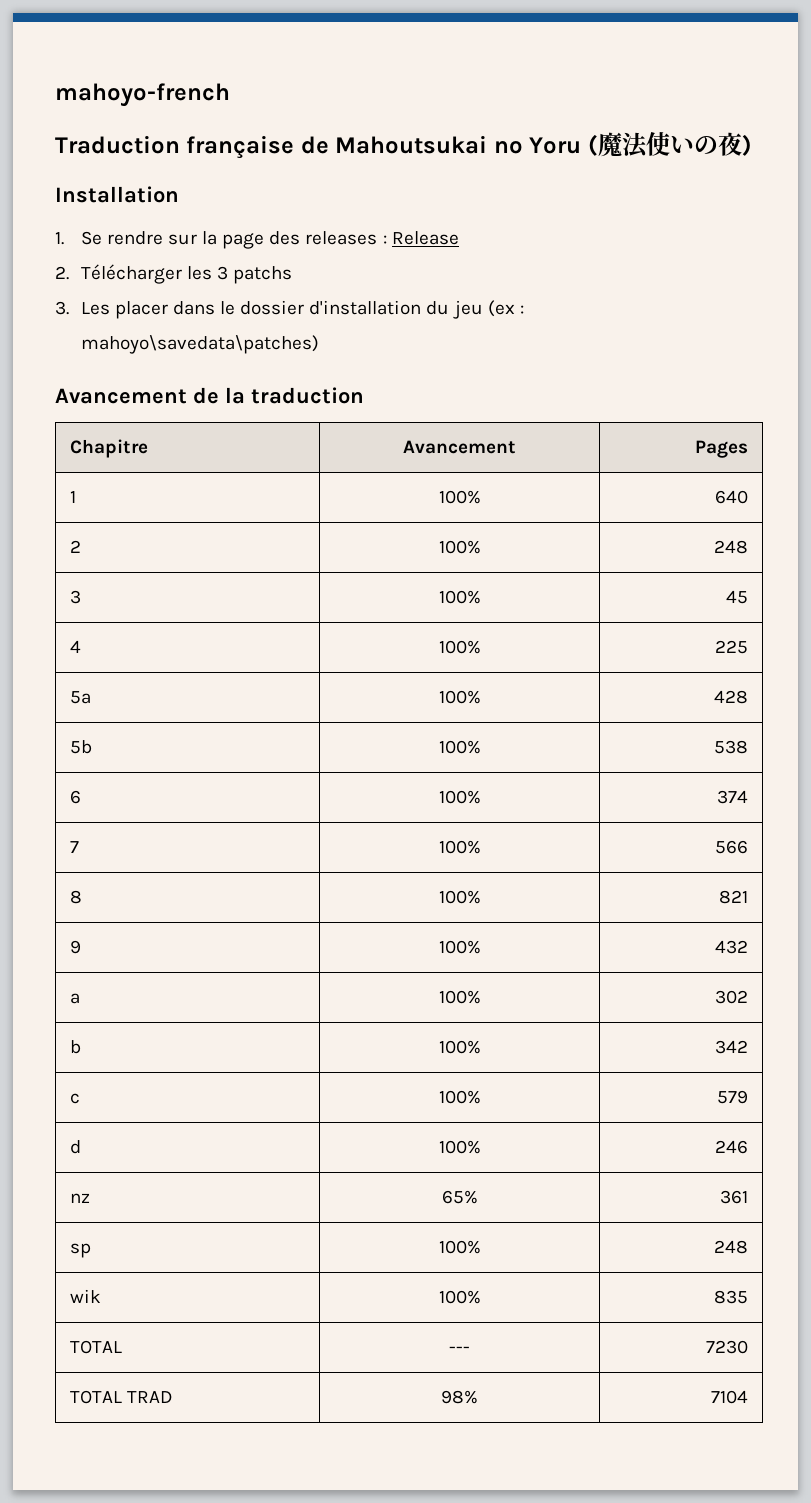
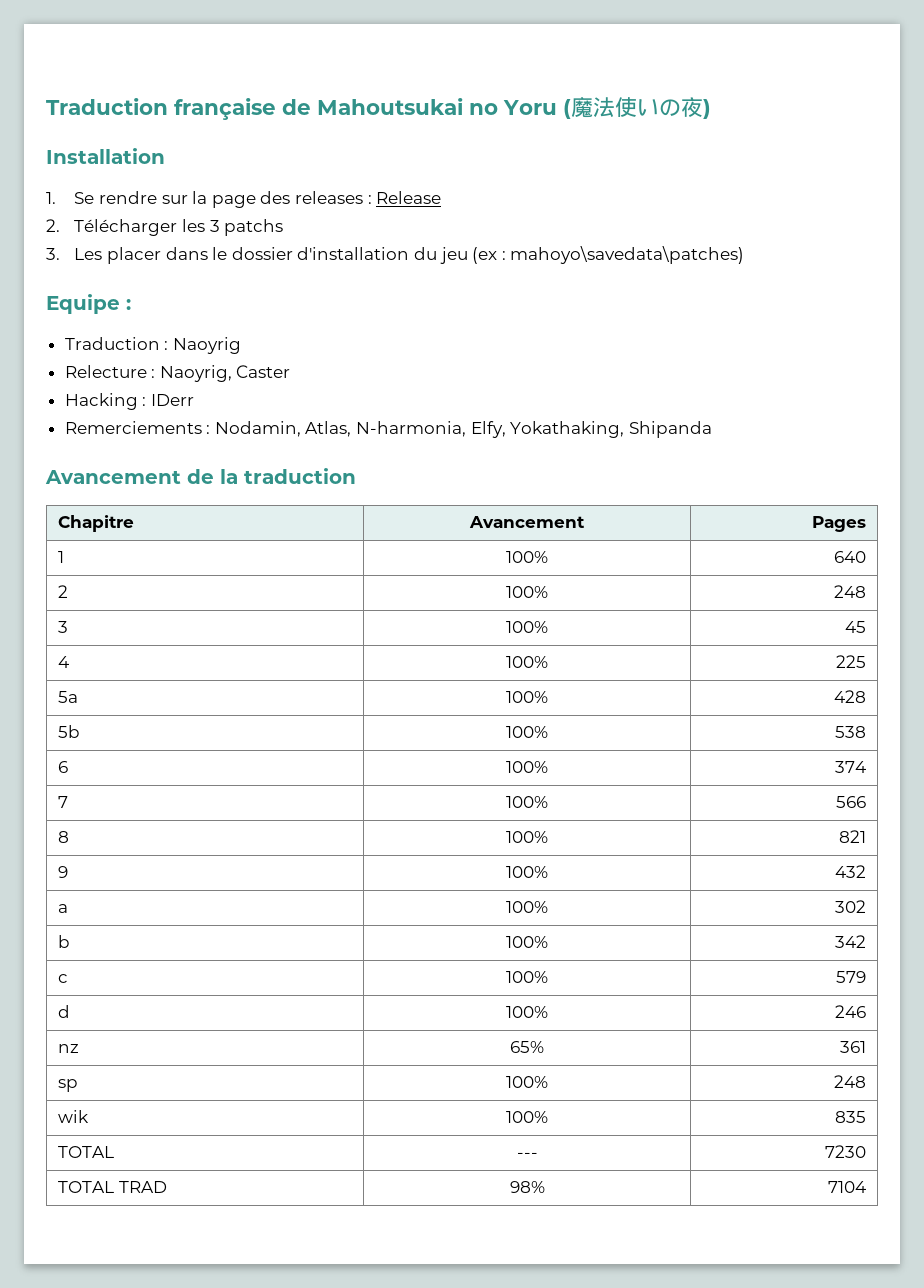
[55,83,230,107] mahoyo-french // -> (46, 106) none
(319, 344) none -> [46,294,131,314] [64,337,241,354] [64,365,291,382] [64,393,194,410] [64,421,712,438] // Equipe : // Traduction : Naoyrig // Relecture : Naoyrig, Caster // Hacking : IDerr // Remerciements : Nodamin, Atlas, N-harmonia, Elfy, Yokathaking, Shipanda

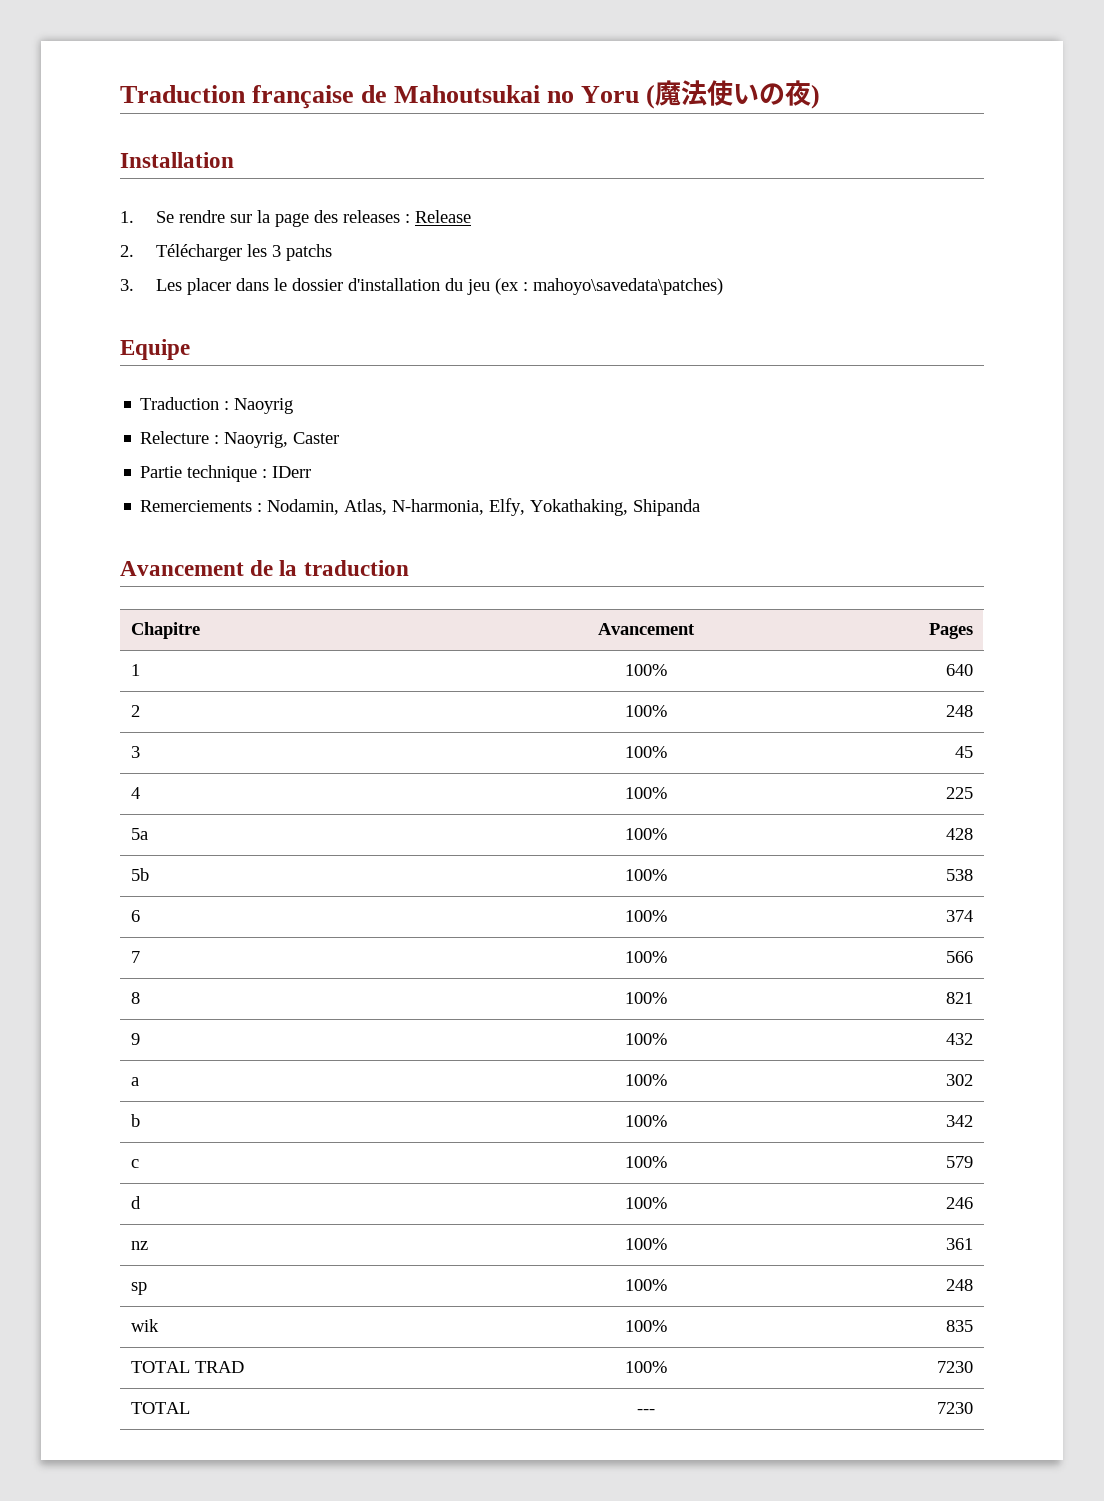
[126,299,131,310] : -> (190, 349) none
[64,393,138,410] Hacking -> [140,465,258,482] Partie technique
[510,1041,544,1053] 65% -> [625,1238,667,1250] 100%
(866, 1117) none -> [130,1361,244,1373] [625,1361,667,1373] [937,1361,974,1373] // TOTAL TRAD | 100% | 7230
[58,1181,167,1193] [509,1181,545,1193] [827,1181,866,1193] // TOTAL TRAD | 98% | 7104 -> (974, 1408) none

